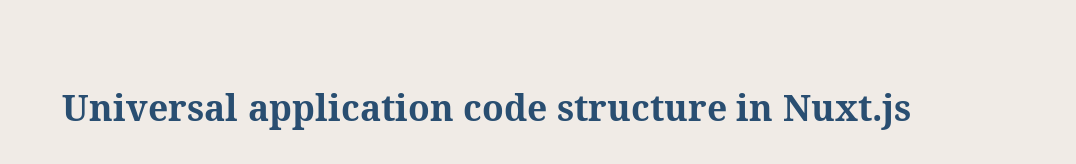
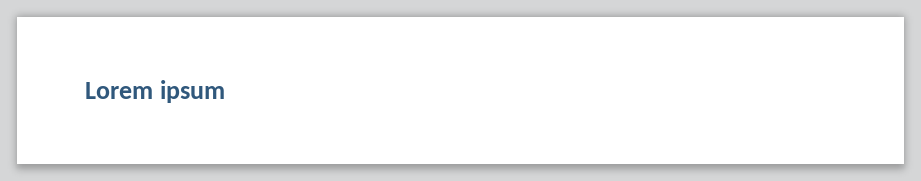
[62,93,911,130] Universal application code structure in Nuxt.js -> [85,80,225,103] Lorem ipsum

